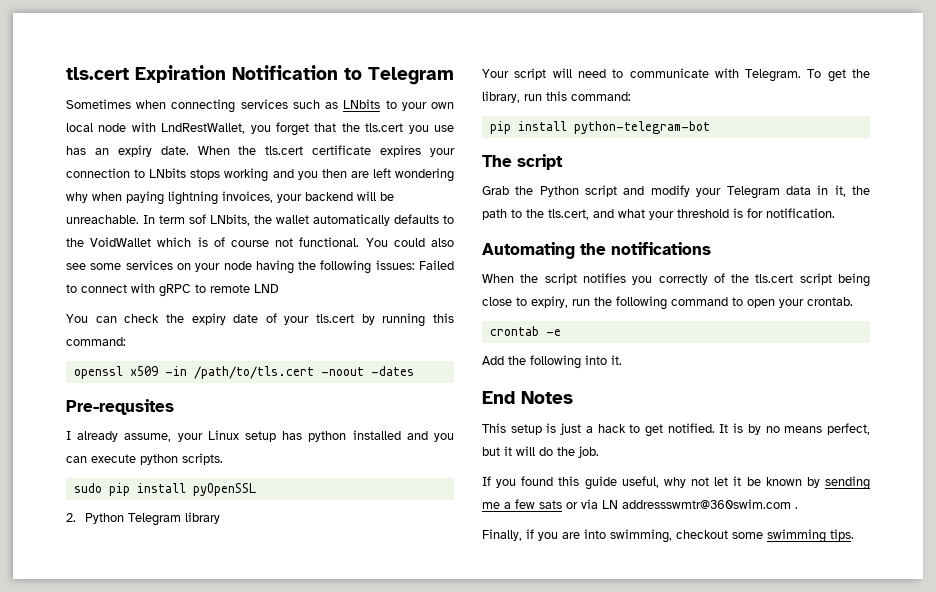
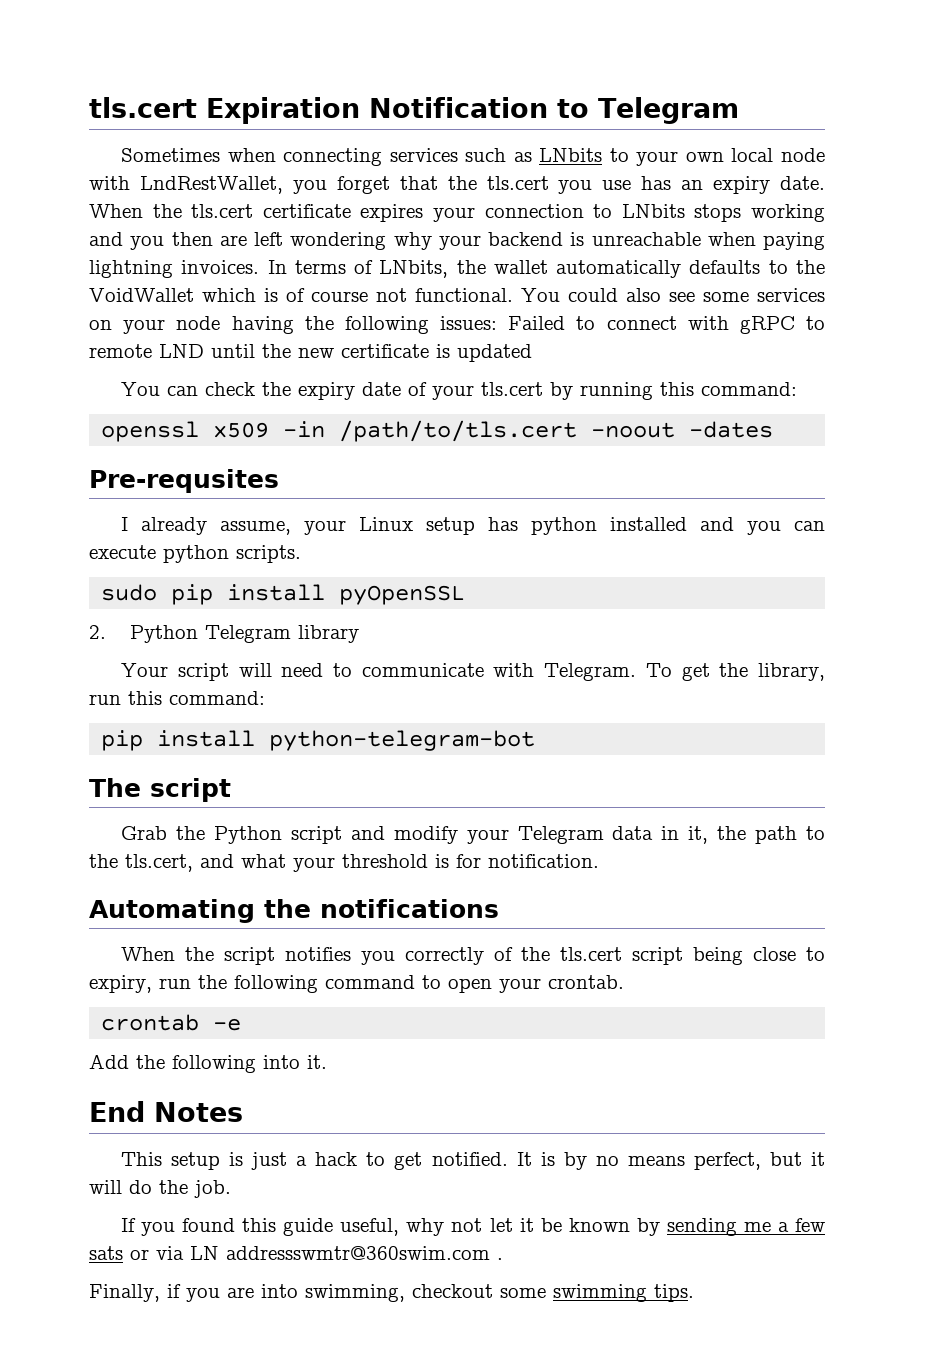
[92,191,394,205] [66,214,206,224] when paying lightning invoices, your backend will be unreachable. In term sof -> [438,232,825,250] [89,260,374,278] your backend is unreachable when paying lightning invoices. In terms of
(279, 288) none -> [211,344,532,362] until the new certificate is updated

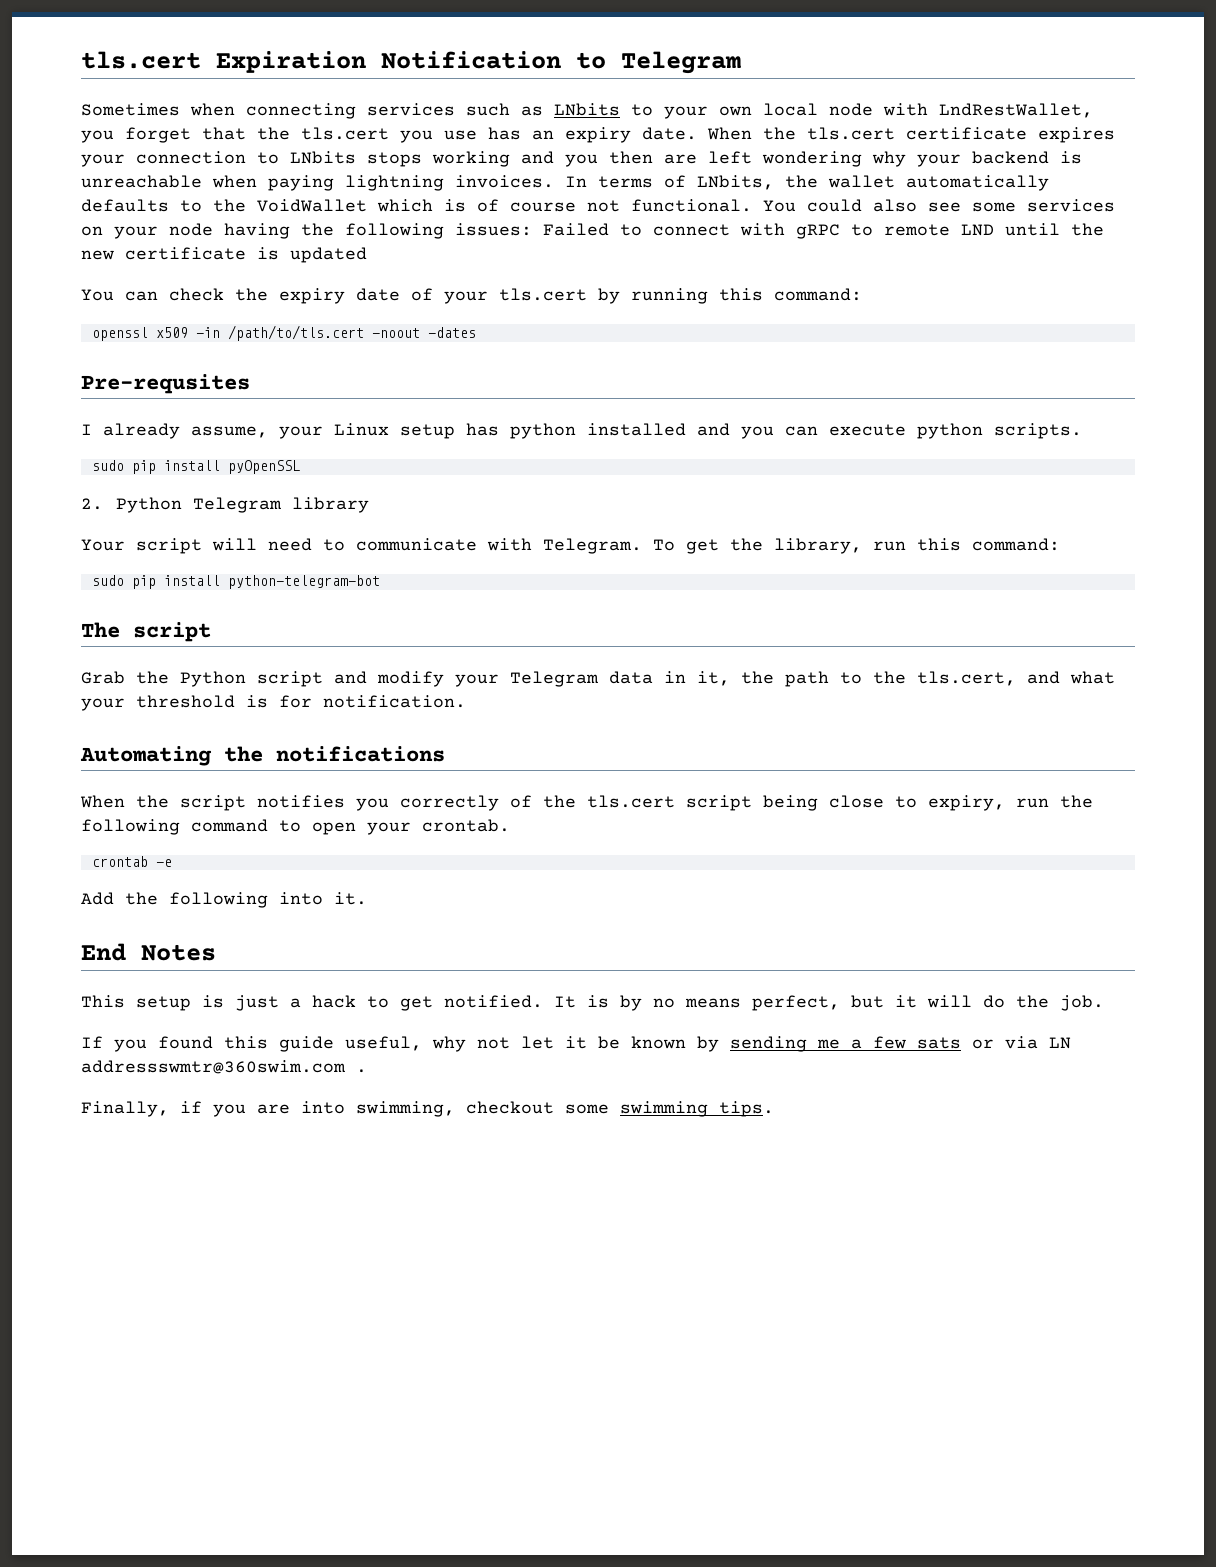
(265, 698) none -> [91,575,124,586] sudo

